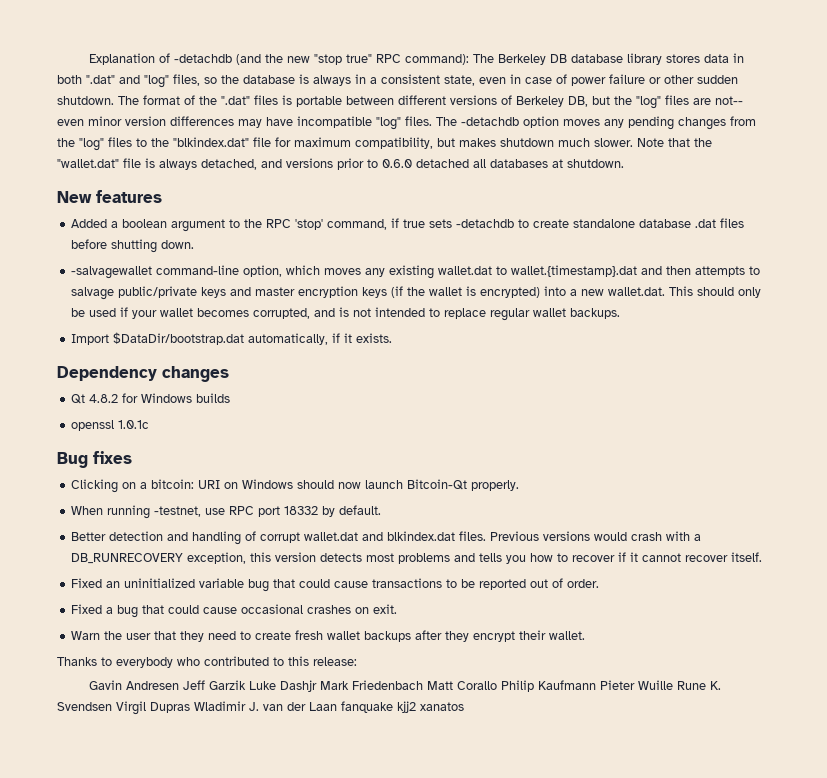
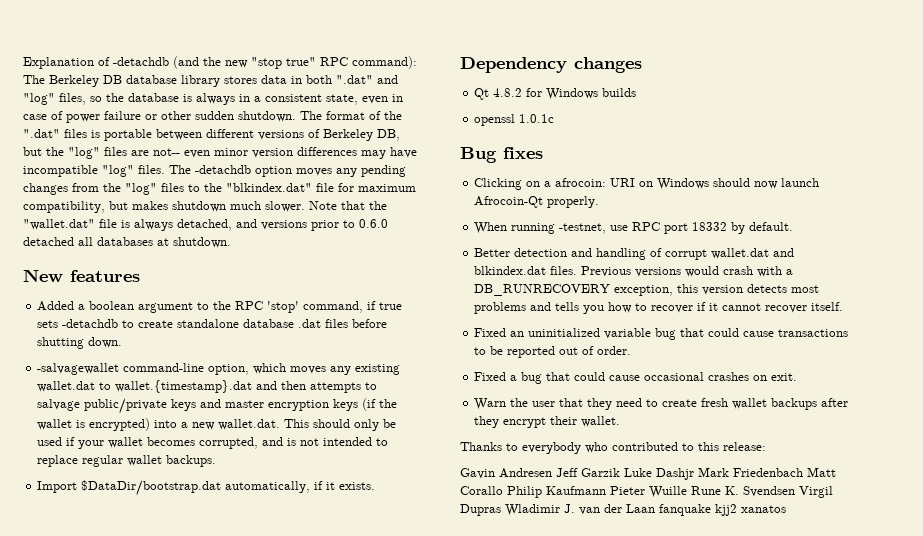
[151,479,195,489] bitcoin: -> [555,178,607,187] afrocoin:
[407,479,468,490] Bitcoin-Qt -> [474,196,544,208] Afrocoin-Qt

